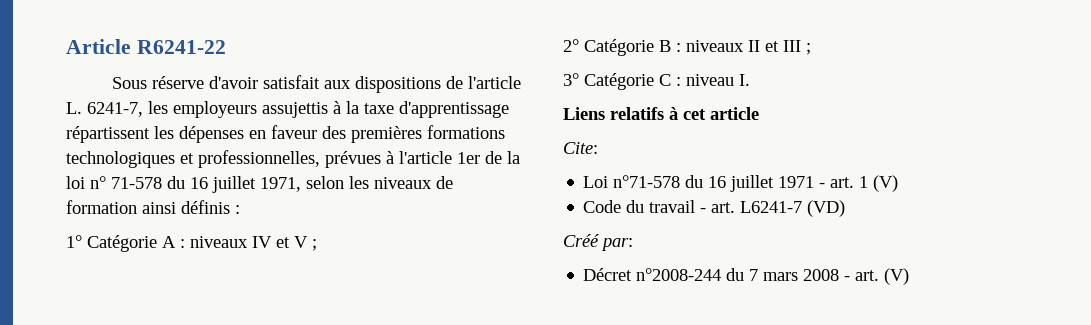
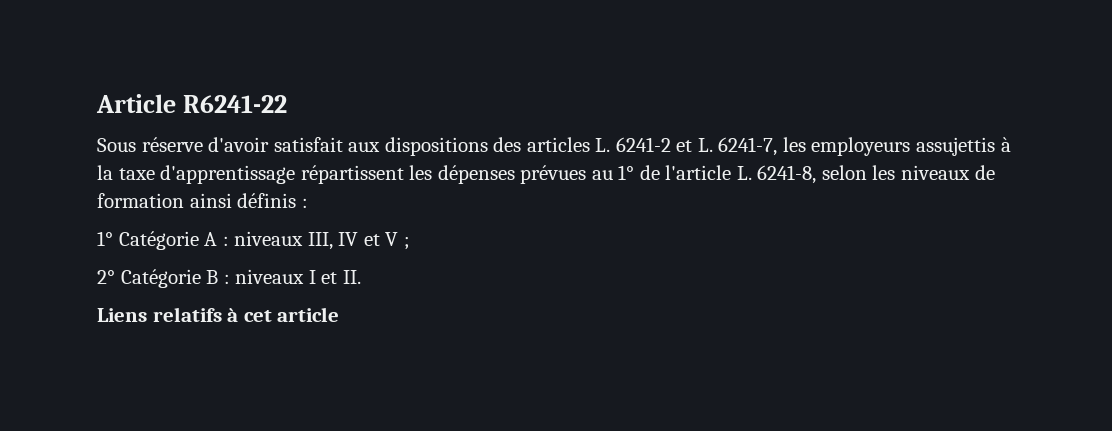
[445,76,521,89] de l'article -> [493,137,693,152] des articles L. 6241-2 et
[249,125,505,143] [66,150,520,168] [66,176,301,193] en faveur des premières formations technologiques et professionnelles, prévues à l'article 1er de la loi n° 71-578 du 16 juillet 1971, -> [520,165,817,184] prévues au 1° de l'article L. 6241-8,
(248, 242) none -> [307,232,333,250] III,
[748,40,811,55] [563,73,750,90] II et III ; // 3° Catégorie C : niveau I. -> [308,270,361,284] I et II.
[563,142,598,154] [583,175,899,192] [583,200,846,217] [563,234,633,251] [583,268,910,285] // Cite: // Loi n°71-578 du 16 juillet 1971 - art. 1 (V) // Code du travail - art. L6241-7 (VD) // Créé par: // Décret n°2008-244 du 7 mars 2008 - art. (V) -> (340, 314) none

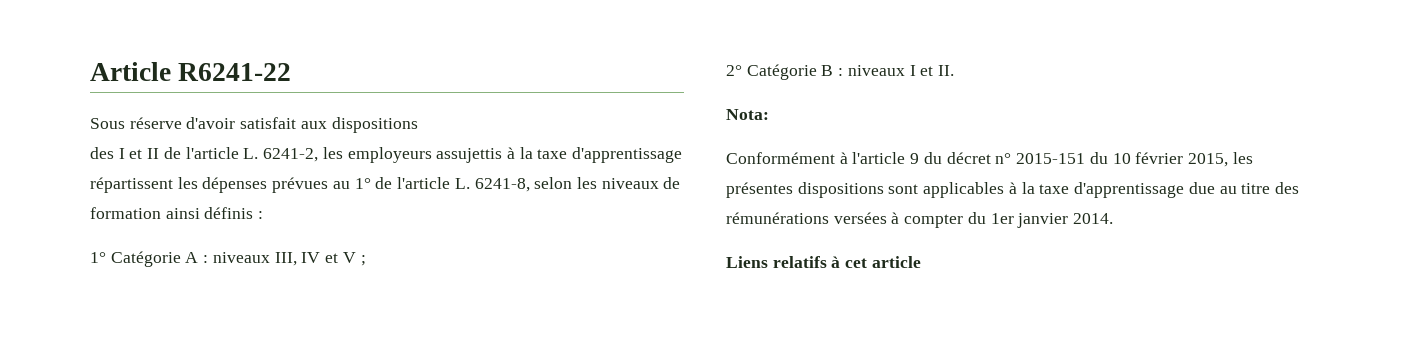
[493,137,778,156] des articles L. 6241-2 et L. 6241-7, -> [90,147,319,162] // des I et II de l'article L. 6241-2,
(361, 277) none -> [726,109,769,120] [726,152,1253,167] [726,182,1299,198] [726,212,1114,228] // Nota: // Conformément à l'article 9 du décret n° 2015-151 du 10 février 2015, les présentes dispositions sont applicables à la taxe d'apprentissage due au titre des rémunérations versées à compter du 1er janvier 2014.

